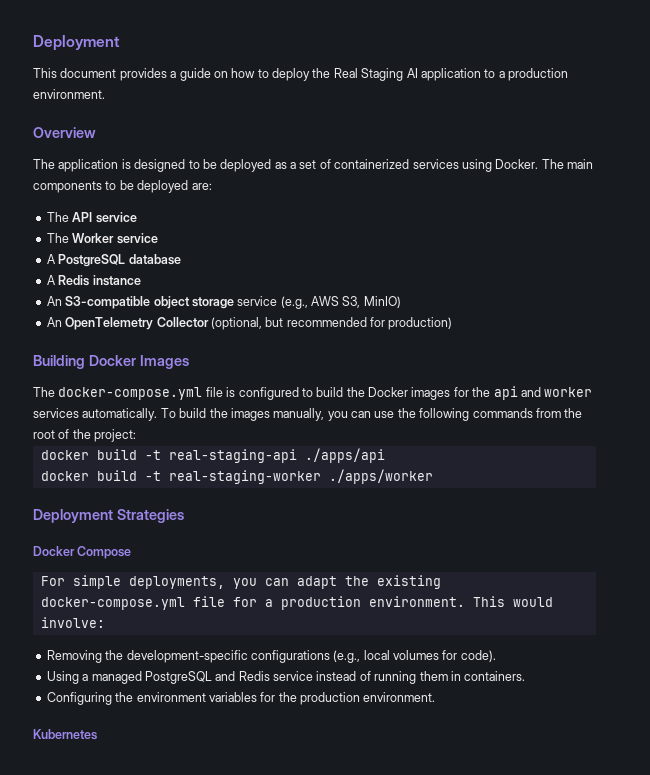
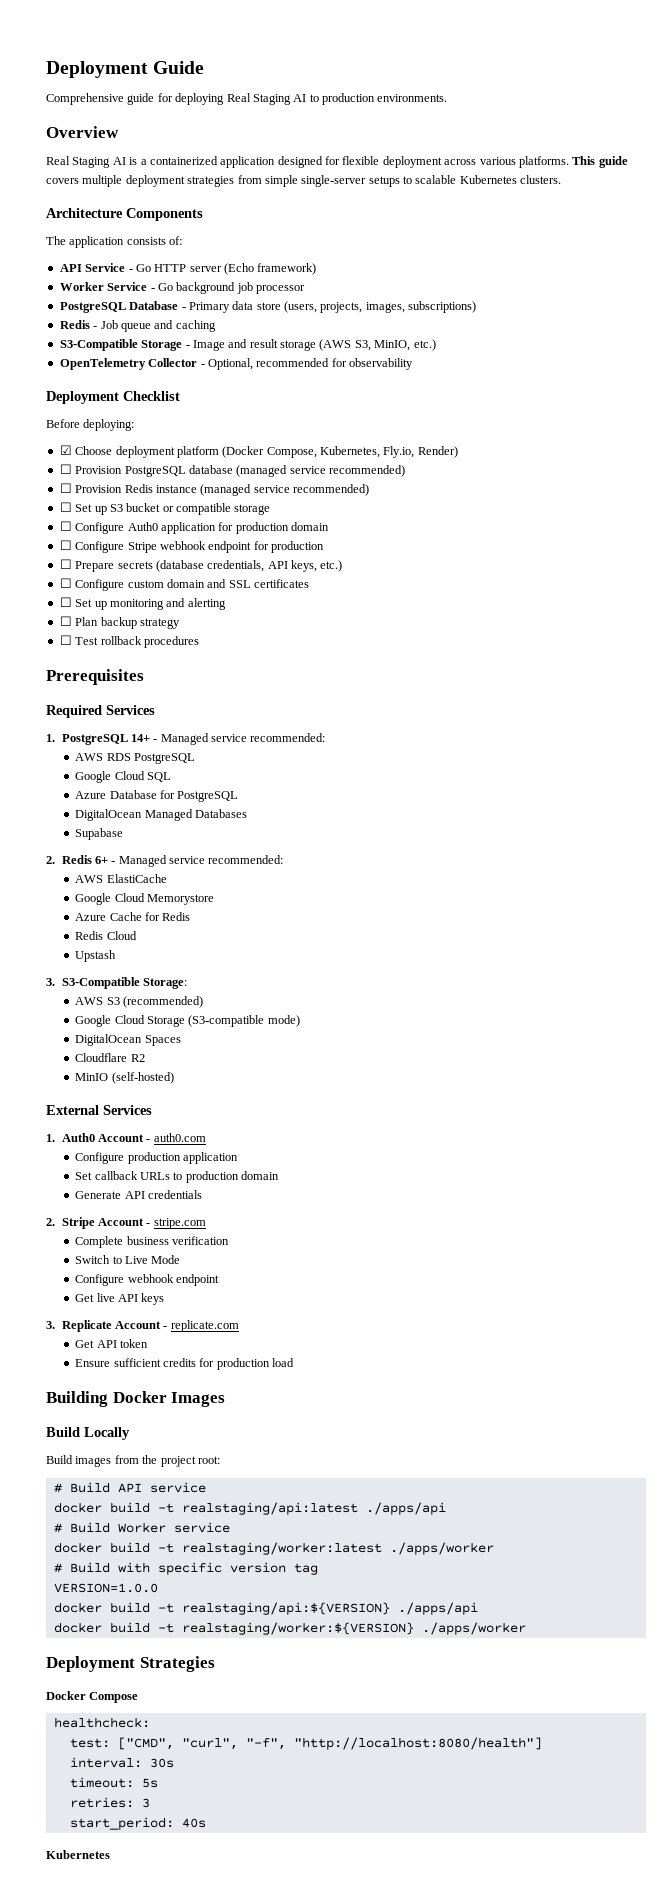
[33,35,120,51] [33,68,568,81] [33,89,105,99] [33,127,96,138] [33,159,593,172] [33,180,212,193] [46,212,137,223] [46,233,158,244] [46,254,181,267] [46,275,141,286] [46,296,401,309] [46,317,453,330] [33,355,189,369] [33,386,593,400] [33,408,583,421] [33,429,137,442] [40,449,297,463] Deployment // This document provides a guide on how to deploy the Real Staging AI application to a production environment. // Overview // The application is designed to be deployed as a set of containerized services using Docker. The main components to be deployed are: // The API service // The Worker service // A PostgreSQL database // A Redis instance // An S3-compatible object storage service (e.g., AWS S3, MinIO) // An OpenTelemetry Collector (optional, but recommended for production) // Building Docker Images // The docker-compose.yml file is configured to build the Docker images for the api and worker services automatically. To build the images manually, you can use the following commands from the root of the project: // docker build -t real-staging-api -> [46,61,205,78] [46,93,448,105] [46,126,119,138] [46,156,628,168] [46,175,562,187] [46,208,203,221] [46,236,183,248] [59,263,317,275] [59,282,305,294] [59,301,477,313] [59,320,216,332] [59,339,436,351] [59,358,413,370] [46,391,180,404] [46,419,135,431] [59,445,458,458] [59,464,405,477] [59,483,369,496] [59,502,271,515] [59,521,329,534] [59,540,324,553] [59,559,343,572] [59,578,309,591] [59,597,226,610] [59,616,180,629] [59,635,199,648] [46,669,144,685] [46,705,155,718] [46,733,326,745] [75,753,196,764] [75,771,172,783] [75,790,239,802] [75,809,248,821] [75,828,124,840] [46,855,284,867] [75,874,167,883] [75,893,215,905] [75,912,191,921] [75,931,137,940] [75,950,117,962] [46,977,187,989] [75,996,204,1008] [75,1015,300,1027] [75,1034,181,1046] [75,1053,145,1062] [75,1072,174,1084] [46,1105,152,1115] [46,1133,206,1142] [75,1152,239,1164] [75,1171,280,1183] [75,1190,203,1199] [46,1217,206,1229] [75,1236,230,1248] [75,1255,181,1264] [75,1274,220,1286] [75,1293,165,1305] [46,1320,239,1332] [75,1339,149,1348] [75,1358,295,1370] [46,1391,226,1407] [46,1427,130,1440] [46,1455,220,1467] [53,1482,206,1493] [53,1502,446,1515] [53,1522,230,1533] [53,1542,494,1555] [53,1562,318,1575] [53,1583,158,1593] [53,1602,390,1615] Deployment Guide // Comprehensive guide for deploying Real Staging AI to production environments. // Overview // Real Staging AI is a containerized application designed for flexible deployment across various platforms. This guide covers multiple deployment strategies from simple single-server setups to scalable Kubernetes clusters. // Architecture Components // The application consists of: // API Service - Go HTTP server (Echo framework) // Worker Service - Go background job processor // PostgreSQL Database - Primary data store (users, projects, images, subscriptions) // Redis - Job queue and caching // S3-Compatible Storage - Image and result storage (AWS S3, MinIO, etc.) // OpenTelemetry Collector - Optional, recommended for observability // Deployment Checklist // Before deploying: // ☑ Choose deployment platform (Docker Compose, Kubernetes, Fly.io, Render) // ☐ Provision PostgreSQL database (managed service recommended) // ☐ Provision Redis instance (managed service recommended) // ☐ Set up S3 bucket or compatible storage // ☐ Configure Auth0 application for production domain // ☐ Configure Stripe webhook endpoint for production // ☐ Prepare secrets (database credentials, API keys, etc.) // ☐ Configure custom domain and SSL certificates // ☐ Set up monitoring and alerting // ☐ Plan backup strategy // ☐ Test rollback procedures // Prerequisites // Required Services // 1. PostgreSQL 14+ - Managed service recommended: // AWS RDS PostgreSQL // Google Cloud SQL // Azure Database for PostgreSQL // DigitalOcean Managed Databases // Supabase // 2. Redis 6+ - Managed service recommended: // AWS ElastiCache // Google Cloud Memorystore // Azure Cache for Redis // Redis Cloud // Upstash // 3. S3-Compatible Storage: // AWS S3 (recommended) // Google Cloud Storage (S3-compatible mode) // DigitalOcean Spaces // Cloudflare R2 // MinIO (self-hosted) // External Services // 1. Auth0 Account - auth0.com // Configure production application // Set callback URLs to production domain // Generate API credentials // 2. Stripe Account - stripe.com // Complete business verification // Switch to Live Mode // Configure webhook endpoint // Get live API keys // 3. Replicate Account - replicate.com // Get API token // Ensure sufficient credits for production load // Building Docker Images // Build Locally // Build images from the project root: // # Build API service // docker build -t realstaging/api:latest ./apps/api // # Build Worker service // docker build -t realstaging/worker:latest ./apps/worker // # Build with specific version tag // VERSION=1.0.0 // docker build -t realstaging/api:${VERSION}
[168,470,321,484] real-staging-worker -> [181,1622,414,1635] realstaging/worker:${VERSION}
[40,575,441,589] [40,596,553,610] [40,617,105,628] [46,650,496,663] [46,671,526,684] [46,692,436,705] For simple deployments, you can adapt the existing docker-compose.yml file for a production environment. This would involve: // Removing the development-specific configurations (e.g., local volumes for code). // Using a managed PostgreSQL and Redis service instead of running them in containers. // Configuring the environment variables for the production environment. -> [53,1717,150,1728] [69,1737,542,1750] [69,1757,174,1768] [69,1777,158,1788] [69,1797,150,1808] [69,1817,206,1830] healthcheck: // test: ["CMD", "curl", "-f", "http://localhost:8080/health"] // interval: 30s // timeout: 5s // retries: 3 // start_period: 40s

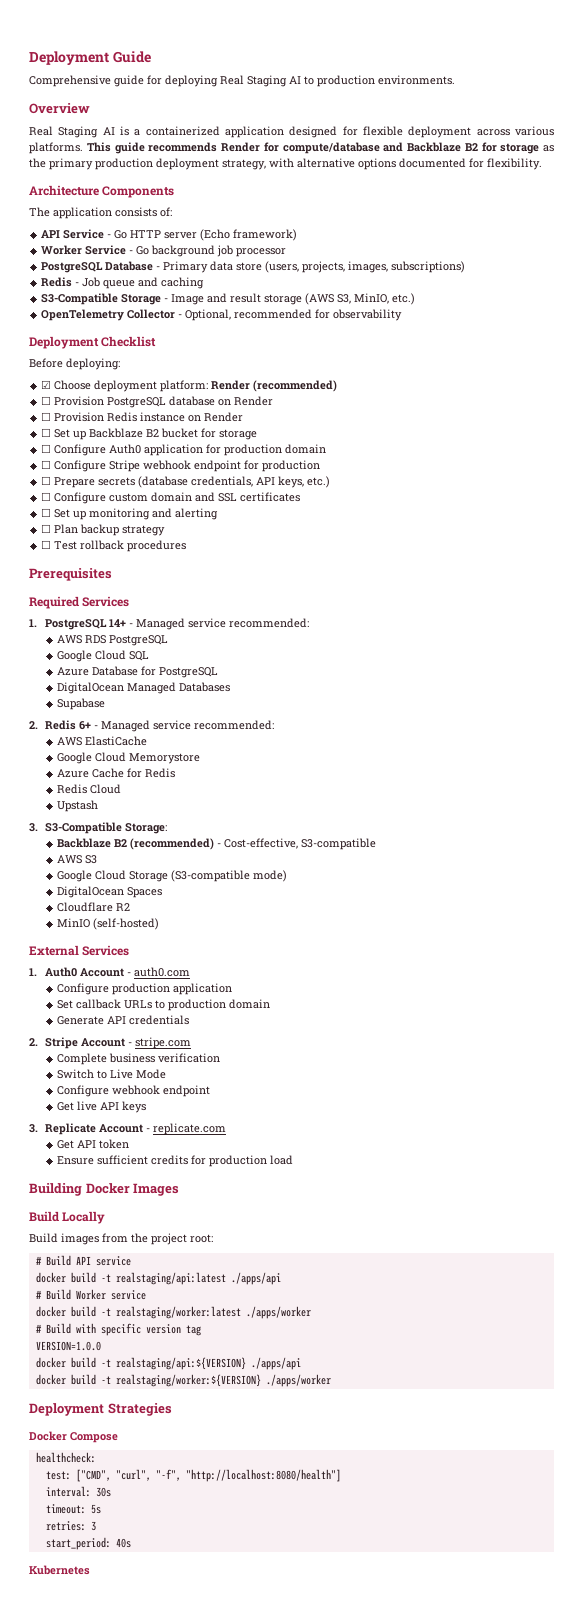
[46,175,562,187] covers multiple deployment strategies from simple single-server setups to scalable Kubernetes clusters. -> [148,142,554,154] [29,158,542,170] recommends Render for compute/database and Backblaze B2 for storage as the primary production deployment strategy, with alternative options documented for flexibility.
[176,446,458,458] platform (Docker Compose, Kubernetes, Fly.io, Render) -> [160,380,338,392] platform: Render (recommended)
[236,465,405,477] (managed service recommended) -> [218,396,274,406] on Render
[200,484,369,496] [59,502,231,515] (managed service recommended) // ☐ Set up S3 bucket or compatible -> [188,412,244,422] [41,428,217,440] on Render // ☐ Set up Backblaze B2 bucket for
(187, 983) none -> [57,838,377,850] // Backblaze B2 (recommended) - Cost-effective, S3-compatible
[123,996,204,1008] (recommended) -> (98, 859) none

